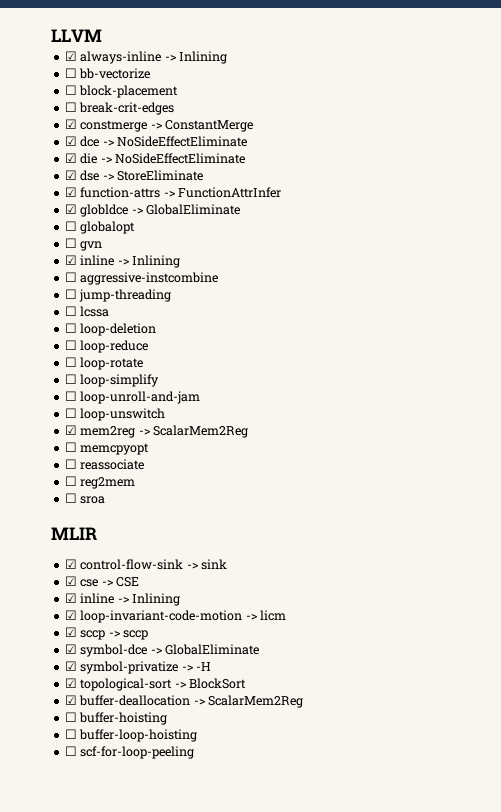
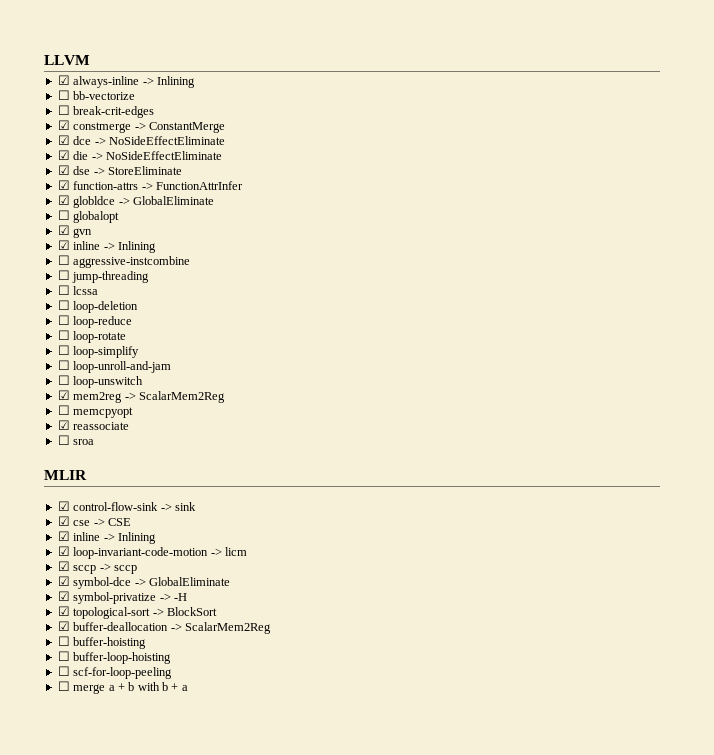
[64,85,179,98] // ☐ block-placement -> (136, 95) none
[64,238,77,248] ☐ -> [57,225,70,235] ☑
[64,459,77,469] ☐ -> [57,420,70,430] ☑
[64,476,136,489] // ☐ reg2mem -> (130, 426) none
(195, 752) none -> [57,681,188,694] // ☐ merge a + b with b + a

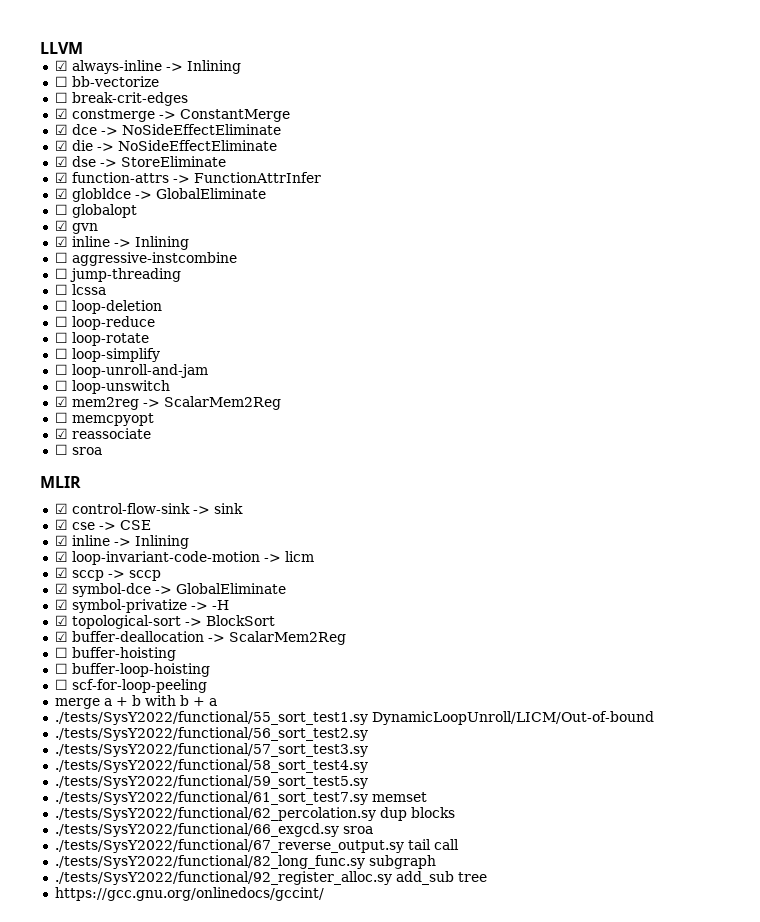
[57,681,70,691] ☐ -> (207, 686) none
(188, 688) none -> [54,711,654,725] [54,727,368,741] [54,743,368,757] [54,759,368,773] [54,775,368,789] [54,791,427,805] [54,807,455,821] [54,823,373,837] [54,839,459,853] [54,855,436,869] [54,871,487,885] [54,887,324,901] // ./tests/SysY2022/functional/55_sort_test1.sy DynamicLoopUnroll/LICM/Out-of-bound // ./tests/SysY2022/functional/56_sort_test2.sy // ./tests/SysY2022/functional/57_sort_test3.sy // ./tests/SysY2022/functional/58_sort_test4.sy // ./tests/SysY2022/functional/59_sort_test5.sy // ./tests/SysY2022/functional/61_sort_test7.sy memset // ./tests/SysY2022/functional/62_percolation.sy dup blocks // ./tests/SysY2022/functional/66_exgcd.sy sroa // ./tests/SysY2022/functional/67_reverse_output.sy tail call // ./tests/SysY2022/functional/82_long_func.sy subgraph // ./tests/SysY2022/functional/92_register_alloc.sy add_sub tree // https://gcc.gnu.org/onlinedocs/gccint/

